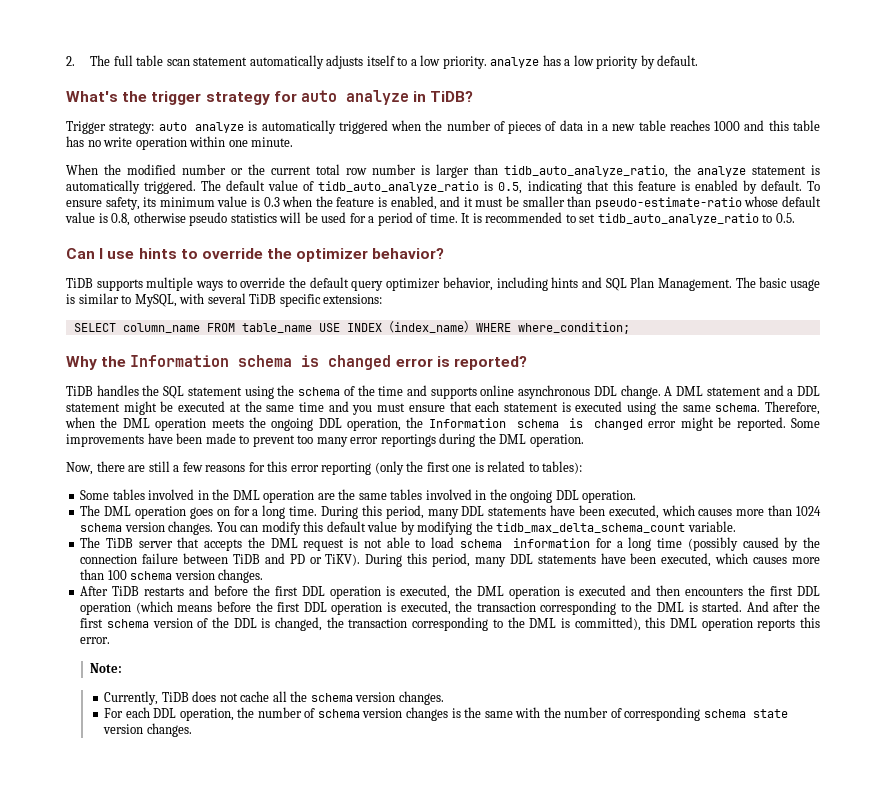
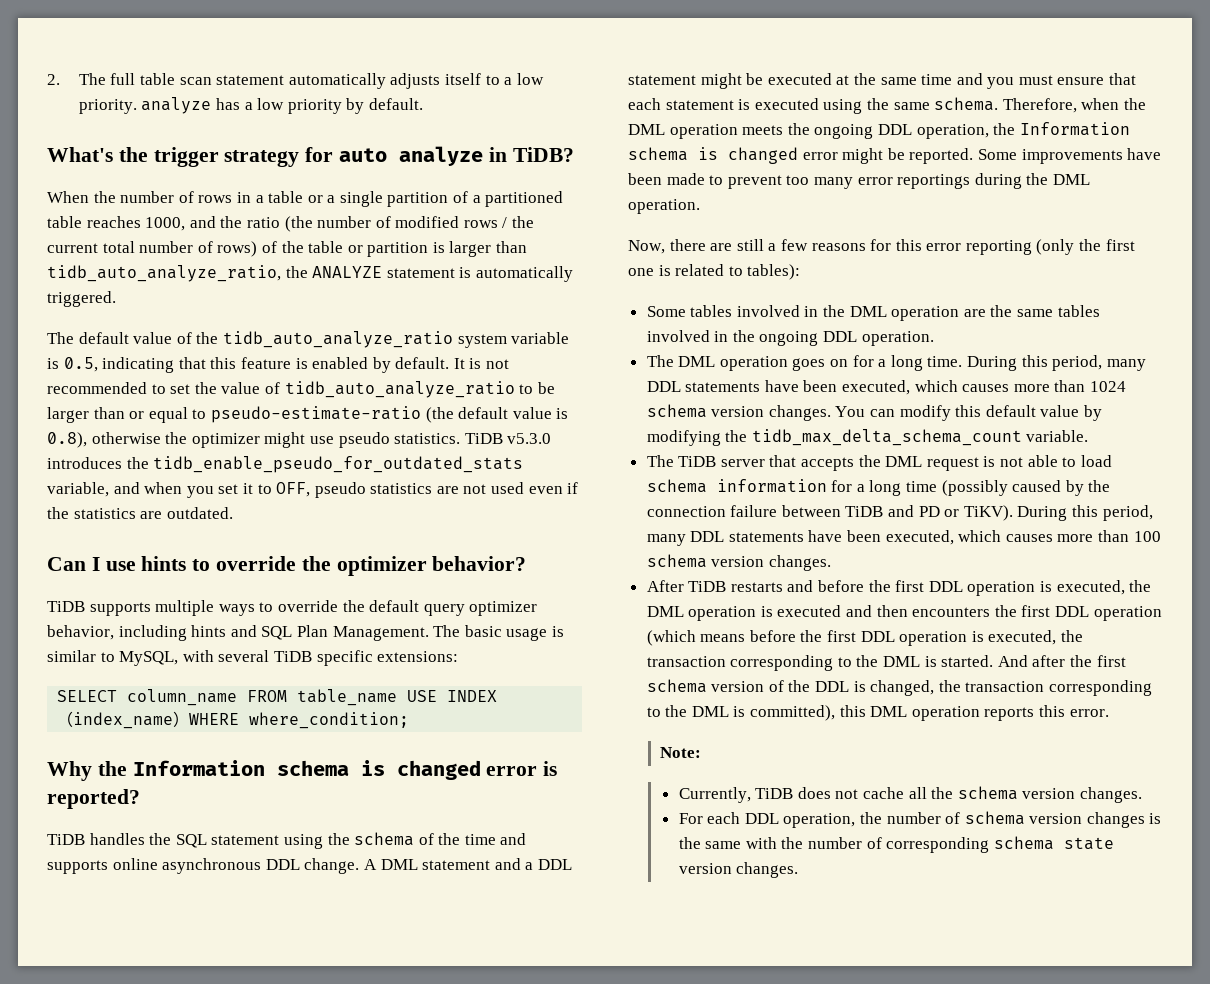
[66,120,821,134] [66,136,294,150] [66,164,416,175] Trigger strategy: auto analyze is automatically triggered when the number of pieces of data in a new table reaches 1000 and this table has no write operation within one minute. // When the modified number or the current total row number -> [47,191,564,207] [47,216,535,232] [47,241,429,257] When the number of rows in a table or a single partition of a partitioned table reaches 1000, and the ratio (the number of modified rows / the current total number of rows) of the table or partition
[697,166,746,177] analyze -> [312,266,383,278] ANALYZE
(197, 187) none -> (116, 299) //
[318,181,480,193] tidb_auto_analyze_ratio -> [196,331,570,348] the tidb_auto_analyze_ratio system variable
[806,181,820,191] [66,196,822,210] [65,212,795,226] To ensure safety, its minimum value is 0.3 when the feature is enabled, and it must be smaller than pseudo-estimate-ratio whose default value is 0.8, otherwise pseudo statistics will be used for a period of time. It is recommended to set tidb_auto_analyze_ratio to 0.5. -> [453,358,510,369] [47,381,555,398] [47,406,569,423] [47,432,552,448] [47,456,524,473] [47,482,579,498] [47,507,233,519] It is not recommended to set the value of tidb_auto_analyze_ratio to be larger than or equal to pseudo-estimate-ratio (the default value is 0.8), otherwise the optimizer might use pseudo statistics. TiDB v5.3.0 introduces the tidb_enable_pseudo_for_outdated_stats variable, and when you set it to OFF, pseudo statistics are not used even if the statistics are outdated.

